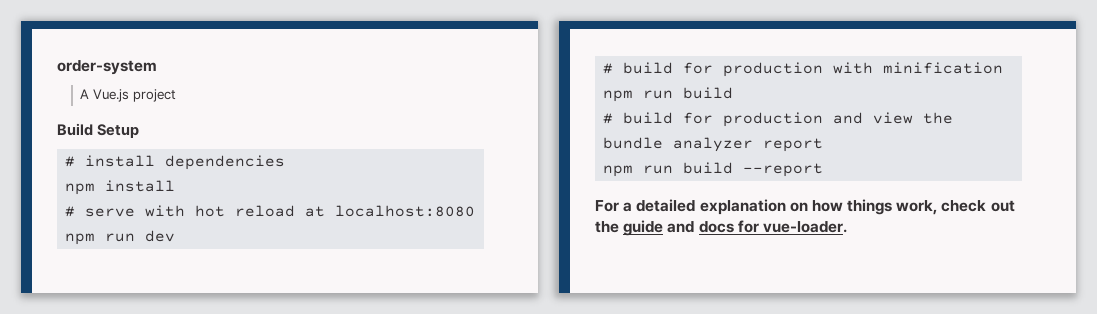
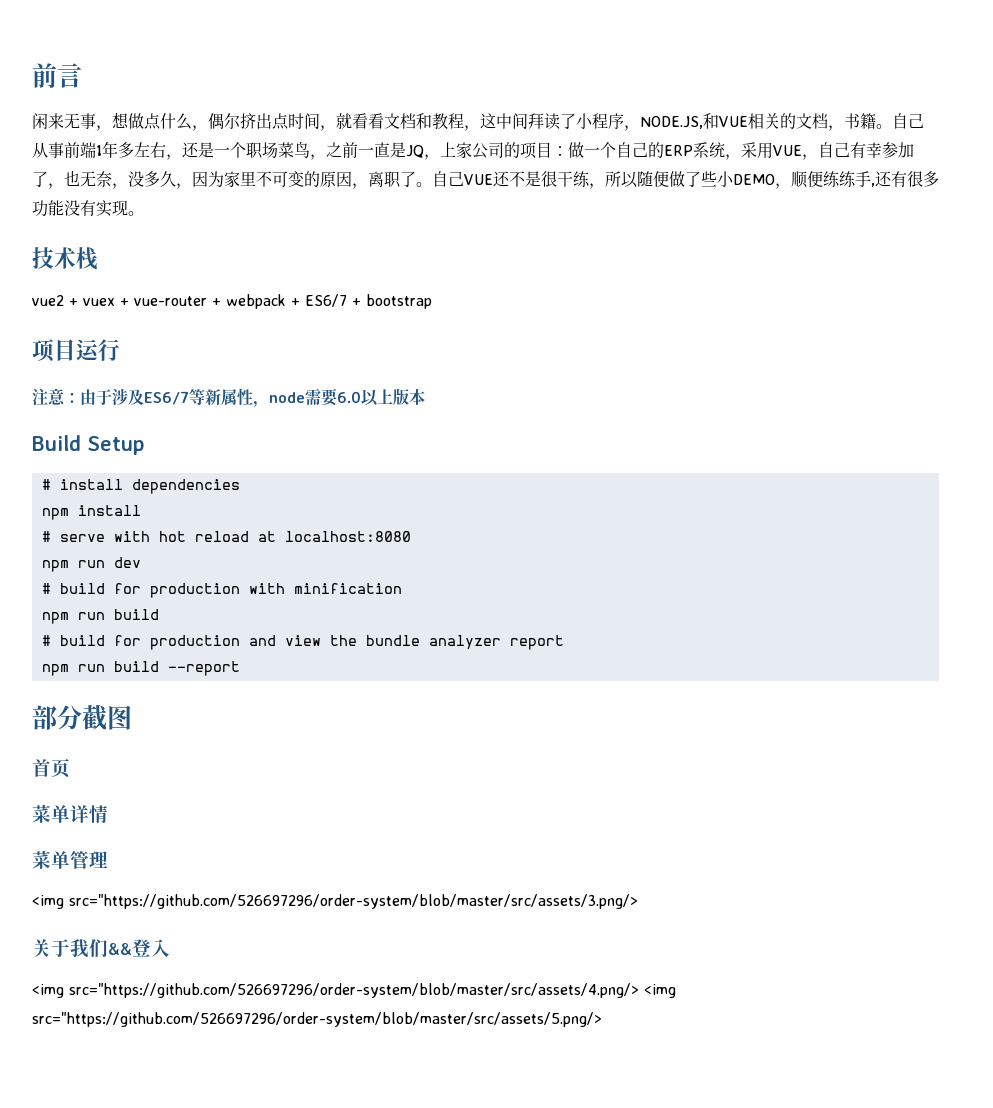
[57,60,157,75] [80,89,176,102] order-system // A Vue.js project -> [32,63,82,88] [32,112,924,131] [32,141,914,160] [32,170,939,189] [32,200,144,217] [32,247,98,270] [32,294,432,309] [32,339,120,362] [32,388,425,408] 前言 // 闲来无事，想做点什么，偶尔挤出点时间，就看看文档和教程，这中间拜读了小程序，NODE.JS,和VUE相关的文档，书籍。自己从事前端1年多左右，还是一个职场菜鸟，之前一直是JQ，上家公司的项目：做一个自己的ERP系统，采用VUE，自己有幸参加了，也无奈，没多久，因为家里不可变的原因，离职了。自己VUE还不是很干练，所以随便做了些小DEMO，顺便练练手,还有很多功能没有实现。 // 技术栈 // vue2 + vuex + vue-router + webpack + ES6/7 + bootstrap // 项目运行 // 注意：由于涉及ES6/7等新属性，node需要6.0以上版本
[595,199,1015,215] [595,220,847,236] For a detailed explanation on how things work, check out the guide and docs for vue-loader. -> [32,704,132,731] [32,758,70,778] [32,804,108,823] [32,850,108,869] [32,894,638,909] [32,939,170,958] [32,983,676,998] [32,1012,602,1027] 部分截图 // 首页 // 菜单详情 // 菜单管理 // <img src="https://github.com/526697296/order-system/blob/master/src/assets/3.png/> // 关于我们&&登入 // <img src="https://github.com/526697296/order-system/blob/master/src/assets/4.png/> <img src="https://github.com/526697296/order-system/blob/master/src/assets/5.png/>

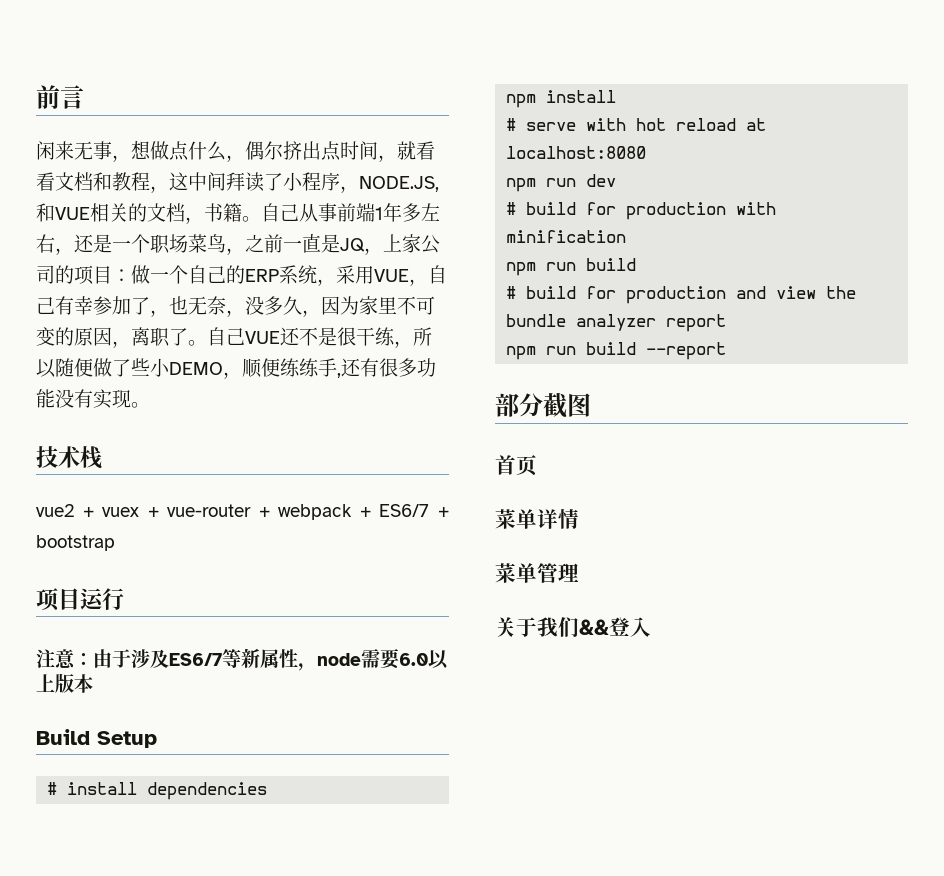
[32,894,638,909] // <img src="https://github.com/526697296/order-system/blob/master/src/assets/3.png/> -> (579, 572) none
[32,983,676,998] [32,1012,602,1027] // <img src="https://github.com/526697296/order-system/blob/master/src/assets/4.png/> <img src="https://github.com/526697296/order-system/blob/master/src/assets/5.png/> -> (651, 627) none

